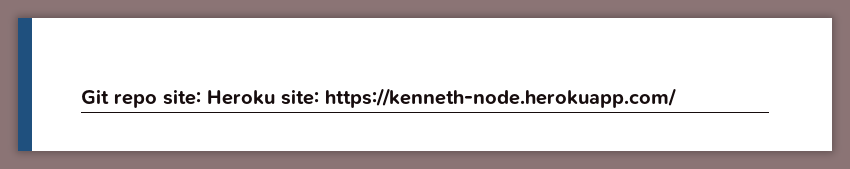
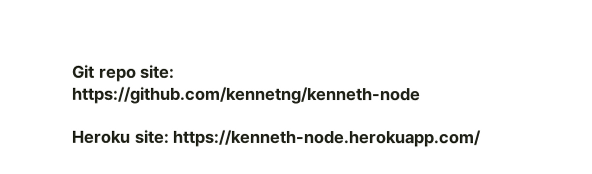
(201, 97) none -> [71,86,420,105] https://github.com/kennetng/kenneth-node //

